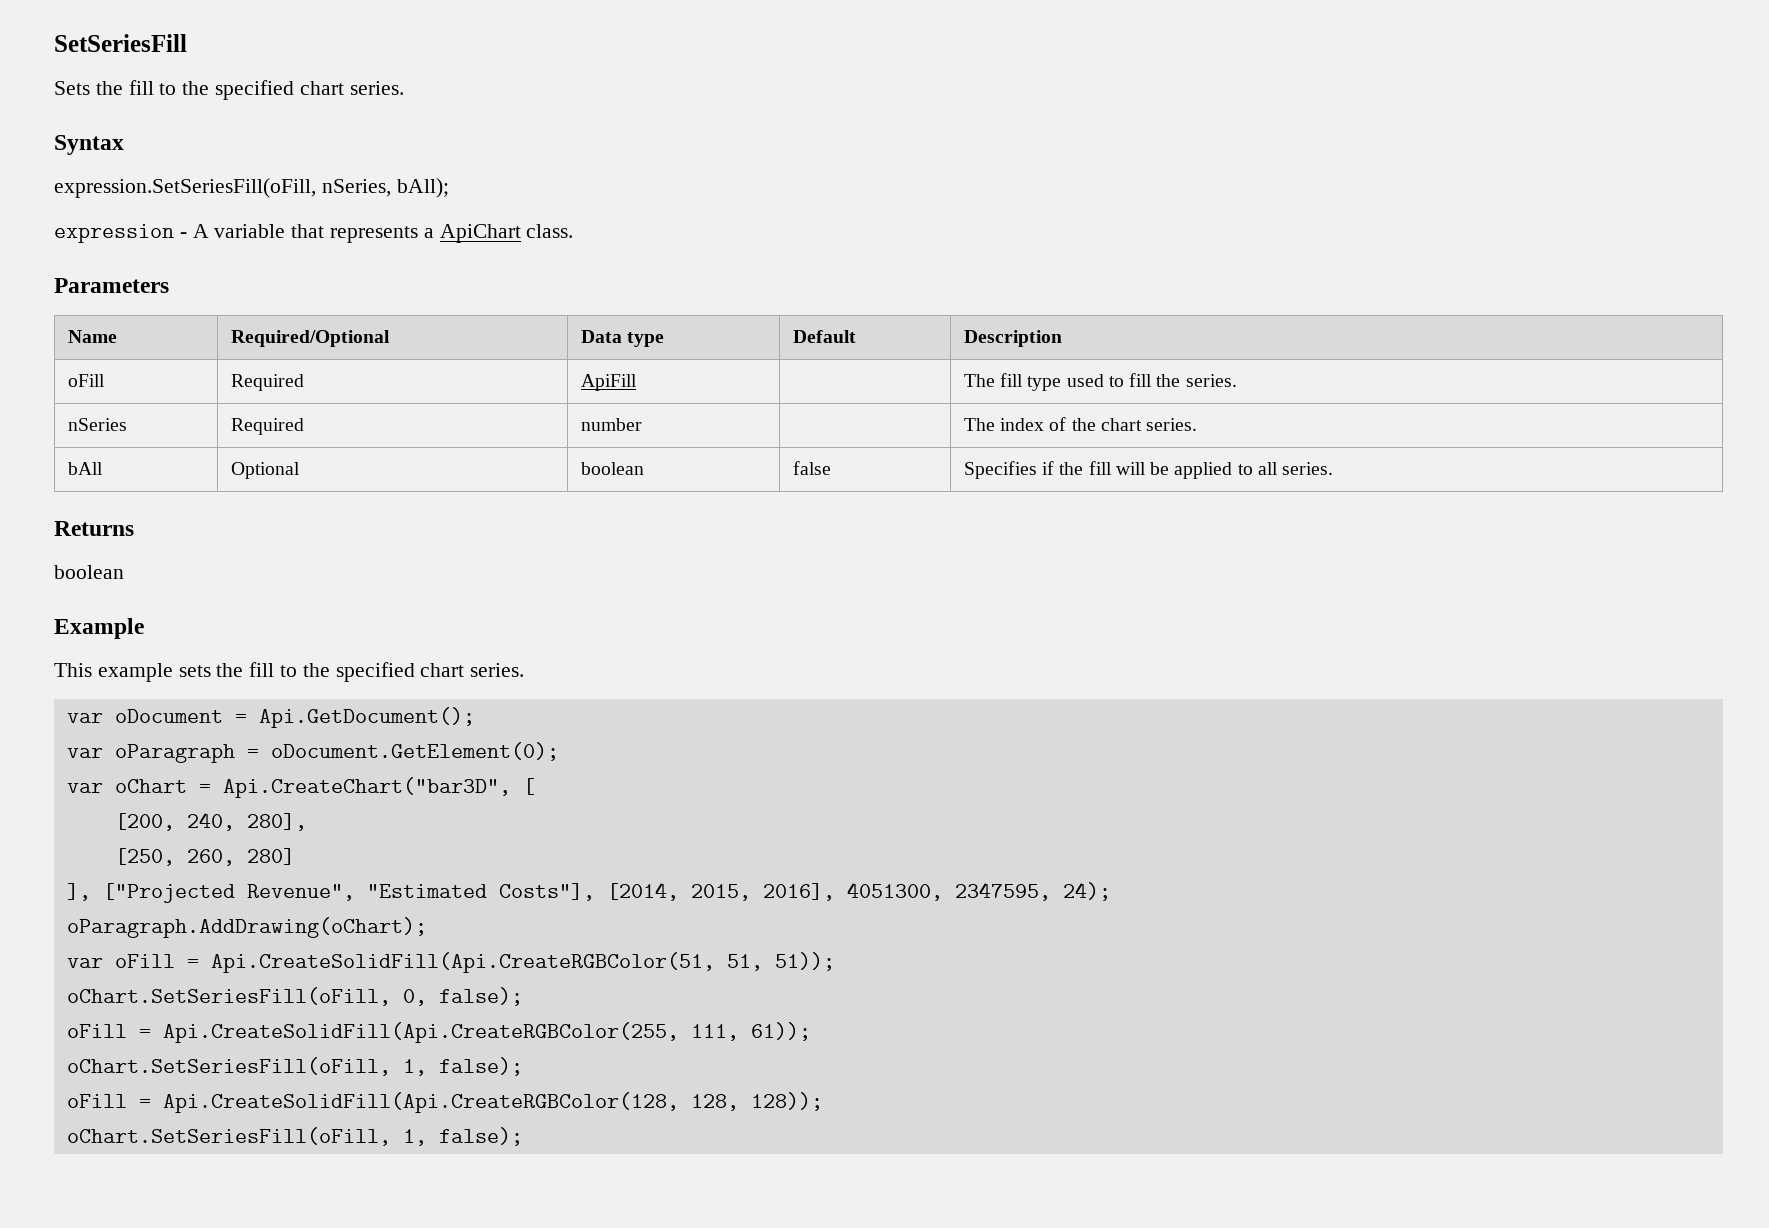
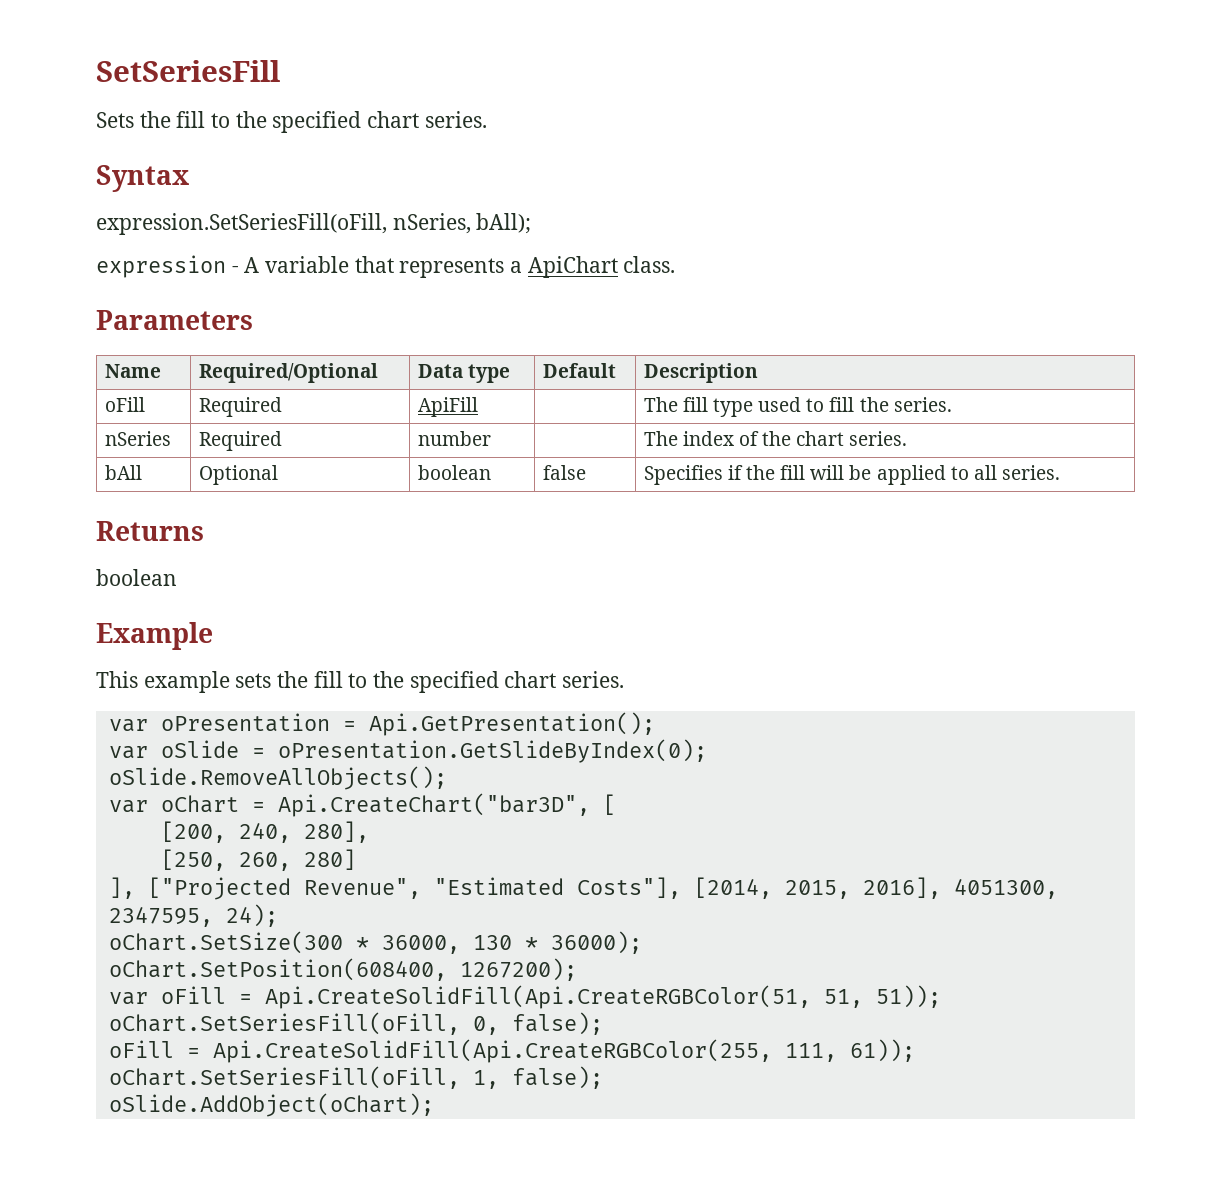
[114,707,475,728] [66,742,559,763] oDocument = Api.GetDocument(); // var oParagraph = oDocument.GetElement(0); -> [160,712,655,736] [108,739,707,763] [108,766,447,790] oPresentation = Api.GetPresentation(); // var oSlide = oPresentation.GetSlideByIndex(0); // oSlide.RemoveAllObjects();
[66,917,427,938] oParagraph.AddDrawing(oChart); -> [108,931,642,954] [108,958,577,981] oChart.SetSize(300 * 36000, 130 * 36000); // oChart.SetPosition(608400, 1267200);
[66,1092,823,1113] [66,1127,523,1146] oFill = Api.CreateSolidFill(Api.CreateRGBColor(128, 128, 128)); // oChart.SetSeriesFill(oFill, 1, false); -> [108,1093,434,1117] oSlide.AddObject(oChart);

